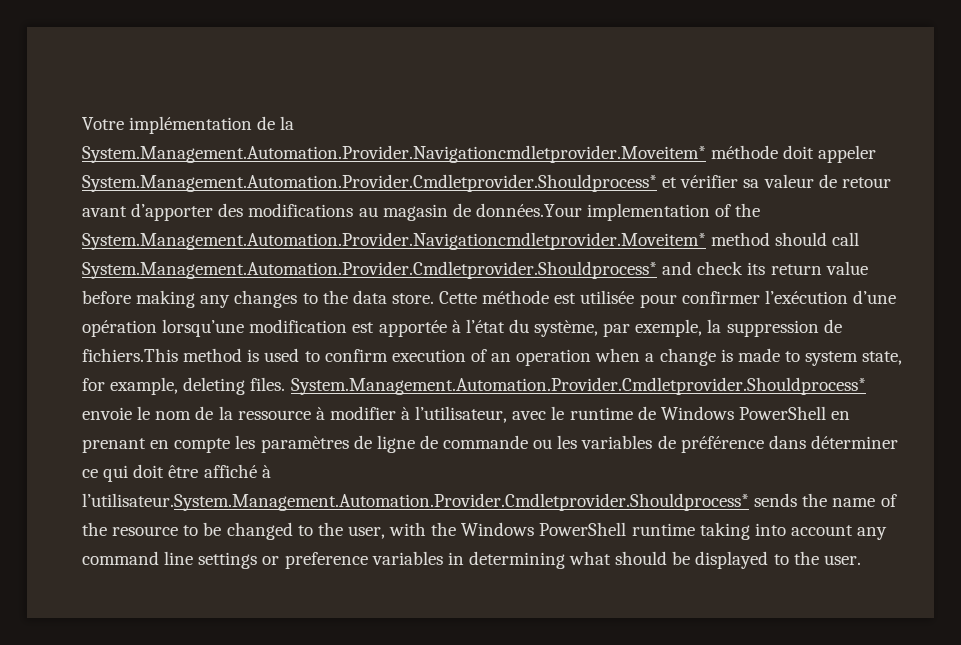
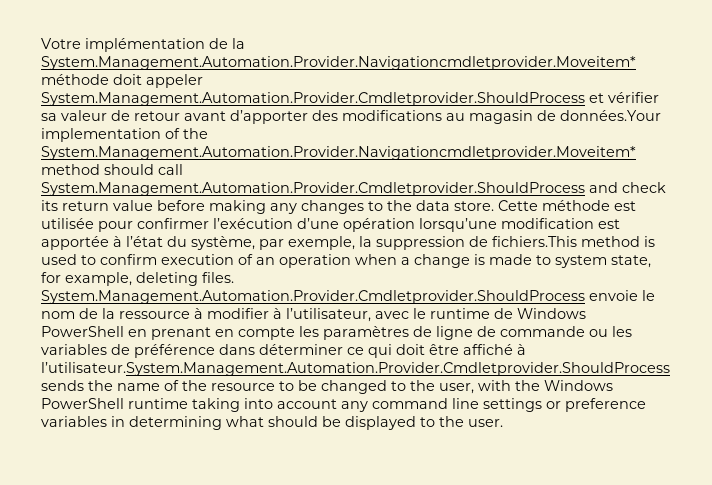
[82,174,657,192] System.Management.Automation.Provider.Cmdletprovider.Shouldprocess* -> [41,92,585,106] System.Management.Automation.Provider.Cmdletprovider.ShouldProcess
[82,261,657,279] System.Management.Automation.Provider.Cmdletprovider.Shouldprocess* -> [41,182,585,196] System.Management.Automation.Provider.Cmdletprovider.ShouldProcess
[290,377,866,395] System.Management.Automation.Provider.Cmdletprovider.Shouldprocess* -> [41,290,585,304] System.Management.Automation.Provider.Cmdletprovider.ShouldProcess
[82,493,749,511] l’utilisateur.System.Management.Automation.Provider.Cmdletprovider.Shouldprocess* -> [41,362,670,376] l’utilisateur.System.Management.Automation.Provider.Cmdletprovider.ShouldProcess

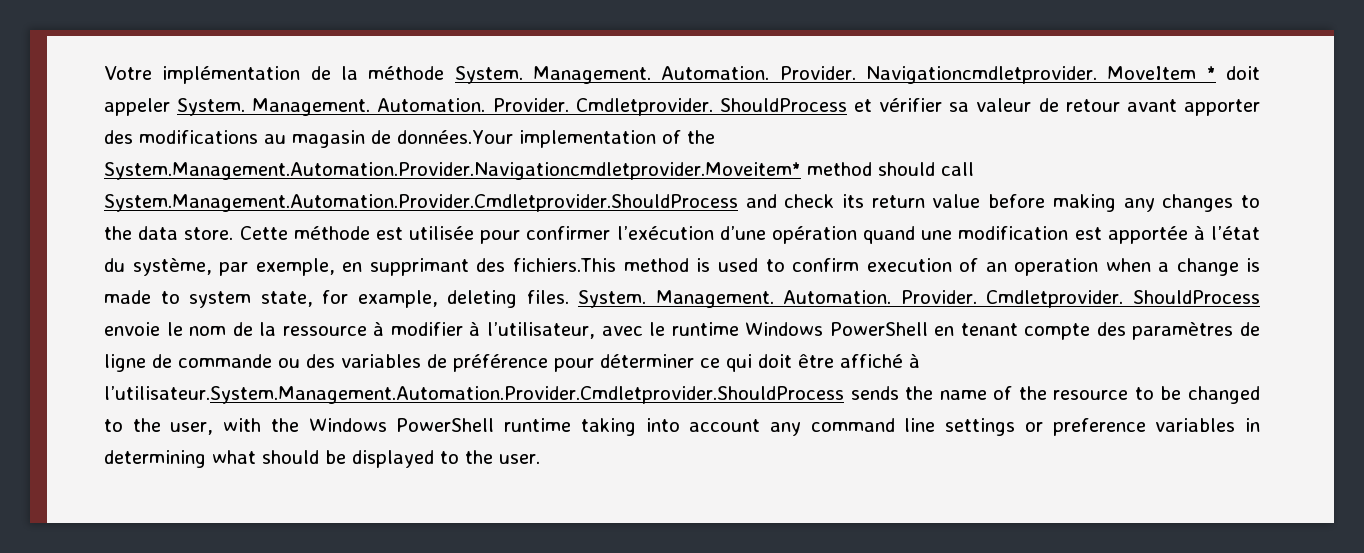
[41,56,636,70] [41,74,203,88] [41,92,585,106] System.Management.Automation.Provider.Navigationcmdletprovider.Moveitem* méthode doit appeler System.Management.Automation.Provider.Cmdletprovider.ShouldProcess -> [368,66,1260,84] [104,98,847,116] méthode System. Management. Automation. Provider. Navigationcmdletprovider. MoveItem * doit appeler System. Management. Automation. Provider. Cmdletprovider. ShouldProcess
[230,110,308,124] d’apporter -> [1184,99,1261,116] apporter
[419,218,497,232] lorsqu’une -> [862,226,953,244] quand une
[359,236,488,250] la suppression de -> [342,258,506,276] en supprimant des
[41,290,585,304] System.Management.Automation.Provider.Cmdletprovider.ShouldProcess -> [578,290,1260,308] System. Management. Automation. Provider. Cmdletprovider. ShouldProcess
[494,308,513,319] de -> (739, 329) none
[151,326,319,340] prenant en compte les -> [960,322,1126,340] tenant compte des
[612,326,632,337] les -> [306,354,335,368] des
[219,344,255,355] dans -> [554,358,594,372] pour

